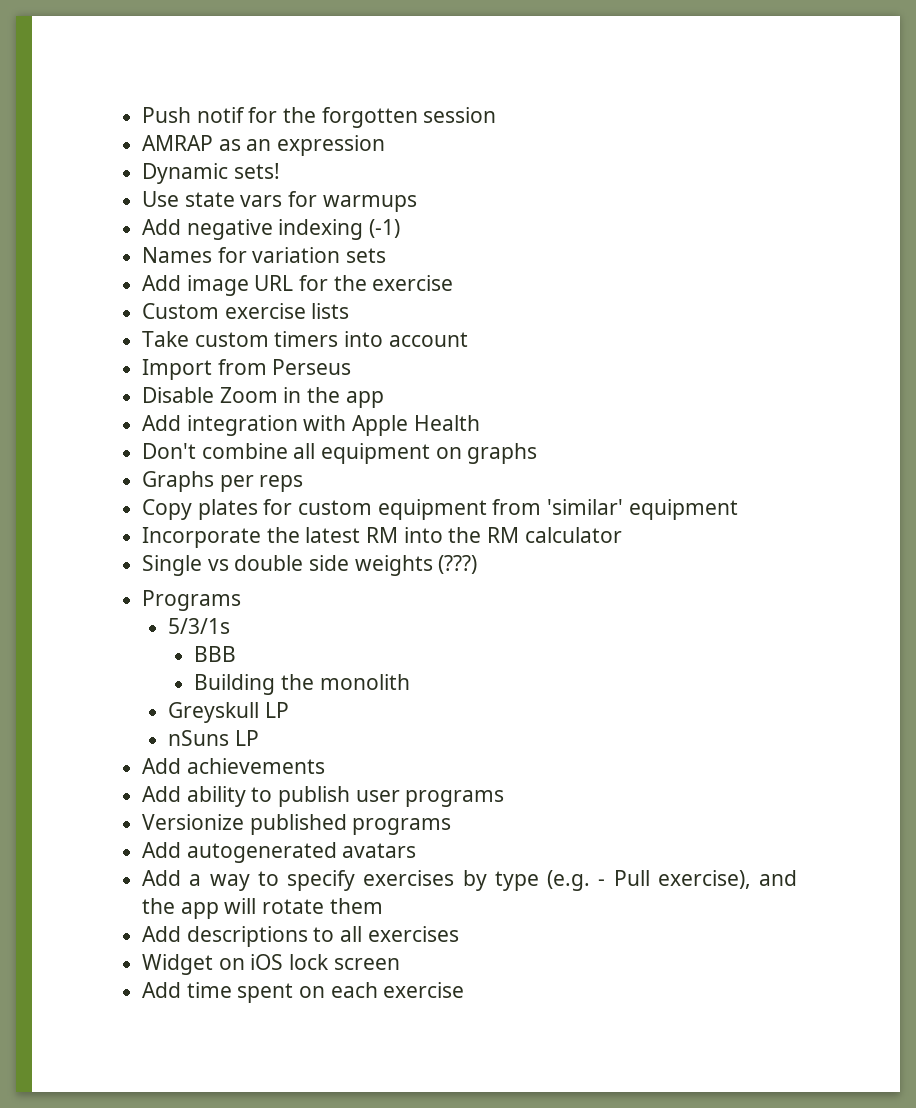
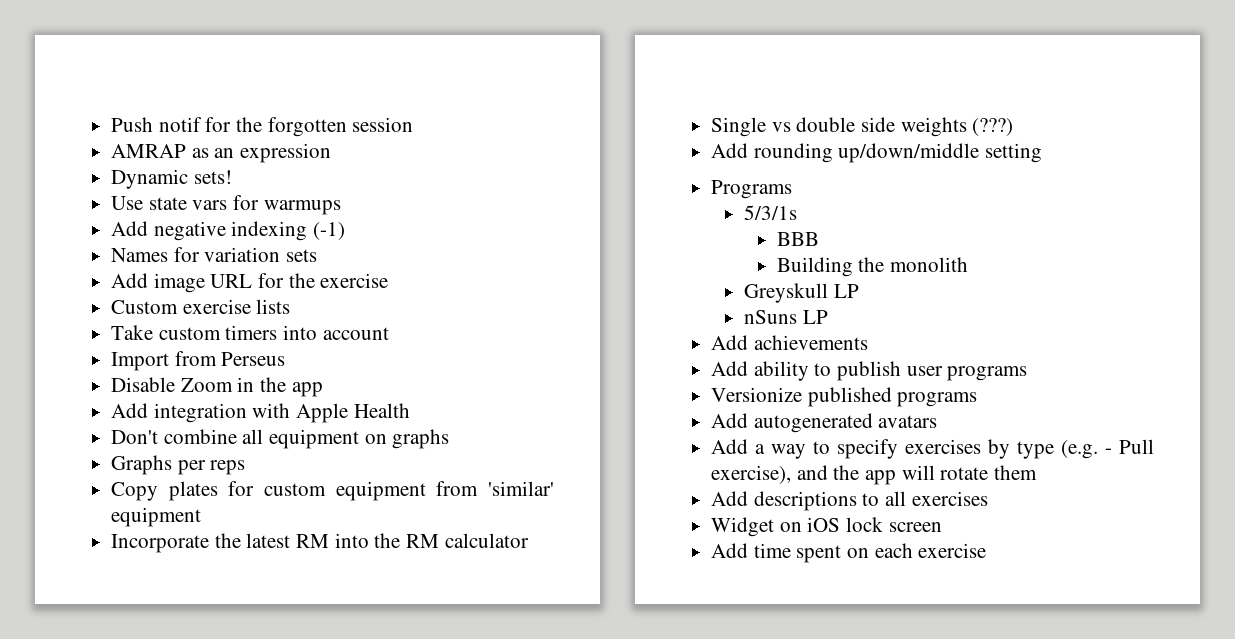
(478, 564) none -> [711,143,1043,163] // Add rounding up/down/middle setting

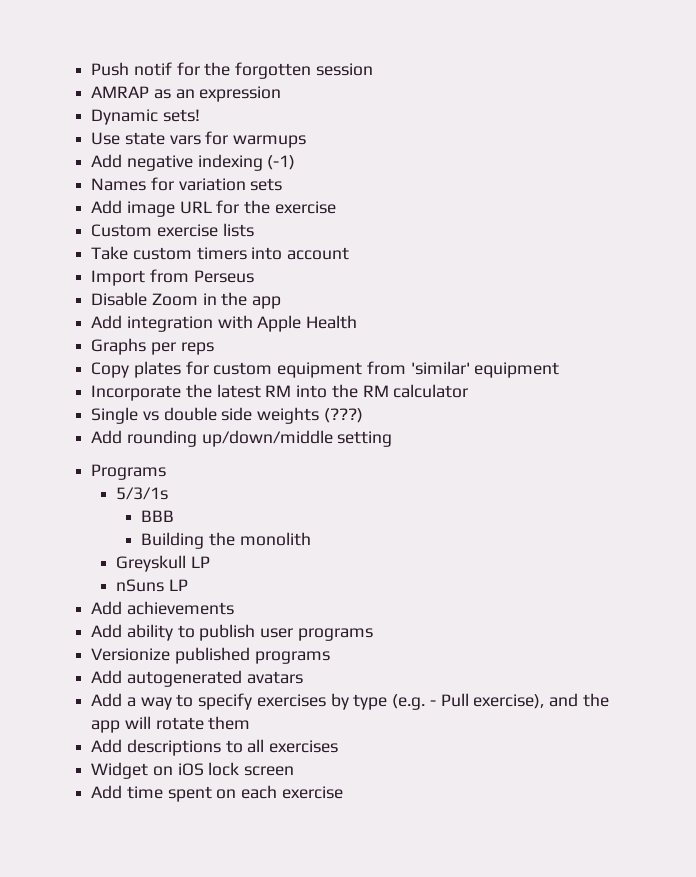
[111,429,450,449] // Don't combine all equipment on graphs -> (358, 322) none

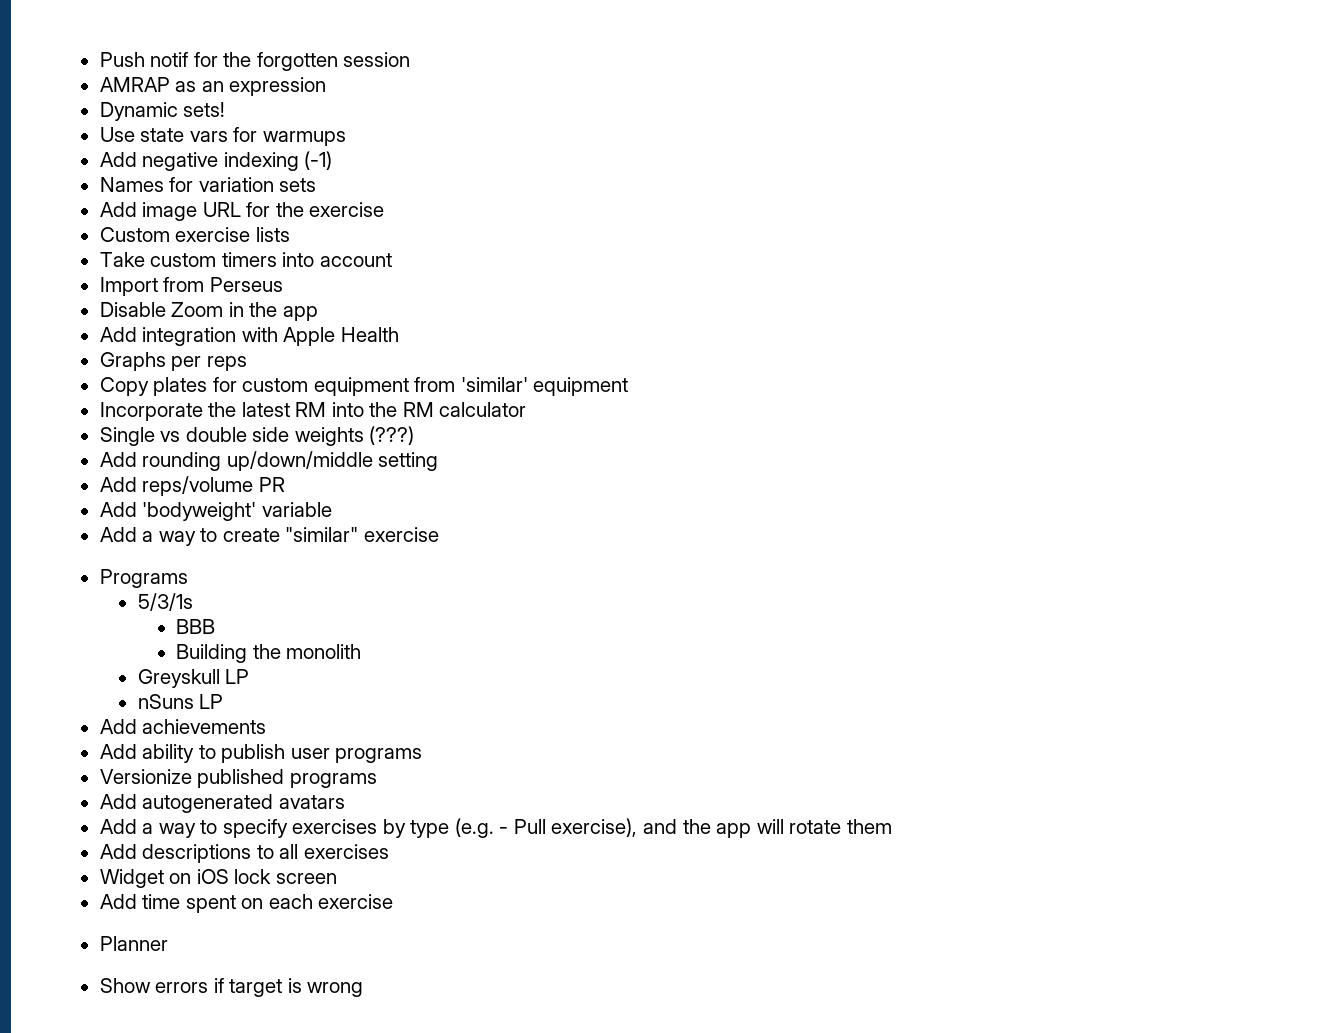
(393, 439) none -> [99,476,285,496] [99,502,332,521] [99,527,439,546] // Add reps/volume PR // Add 'bodyweight' variable // Add a way to create "similar" exercise
(343, 792) none -> [99,936,168,951] [99,978,364,997] // Planner // Show errors if target is wrong

